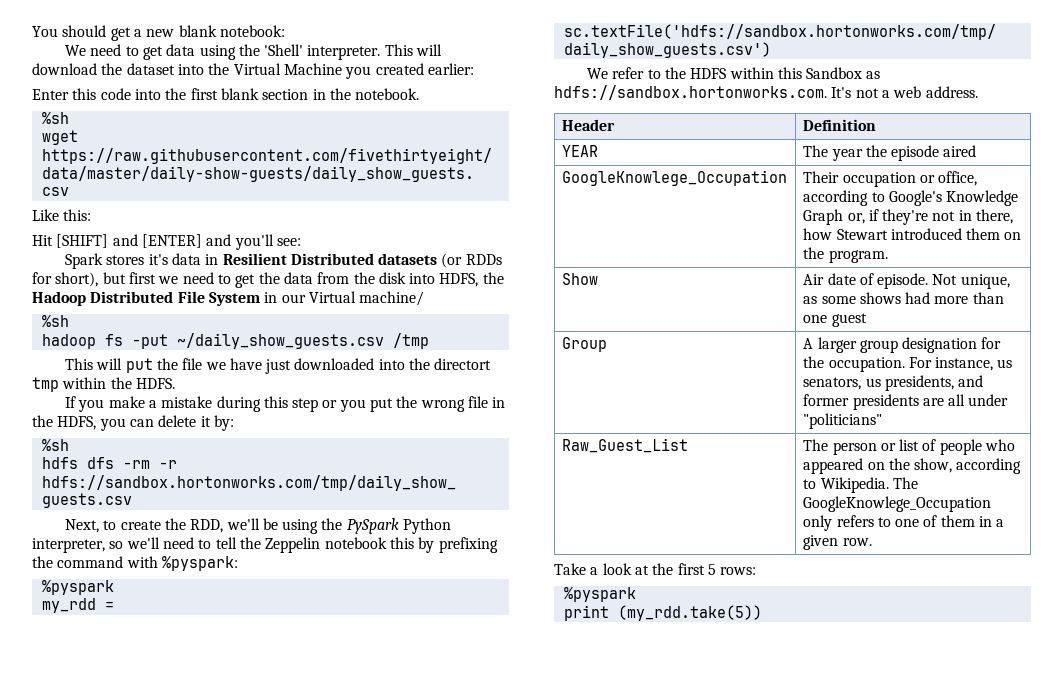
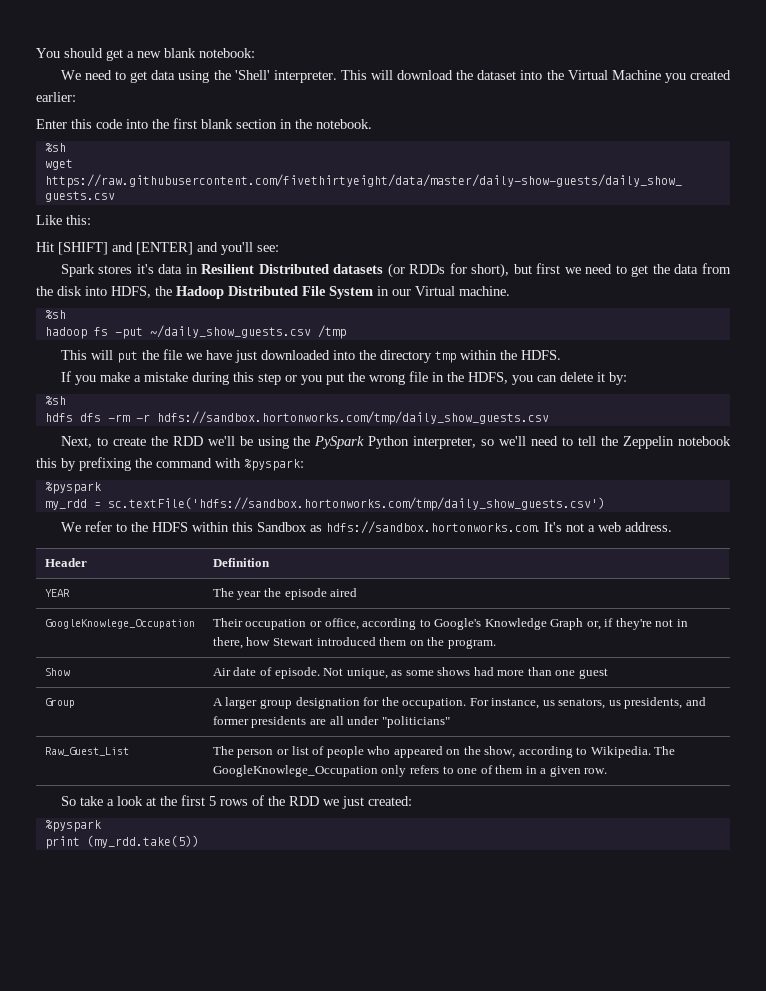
[359,291,425,306] machine/ -> [459,286,510,296] machine.
[434,358,492,370] directort -> [379,350,432,363] directory
[190,519,224,533] RDD, -> [172,436,203,446] RDD
[554,563,586,575] Take -> [60,796,103,806] So take
[720,567,757,575] rows: -> [219,795,412,809] rows of the RDD we just created:

